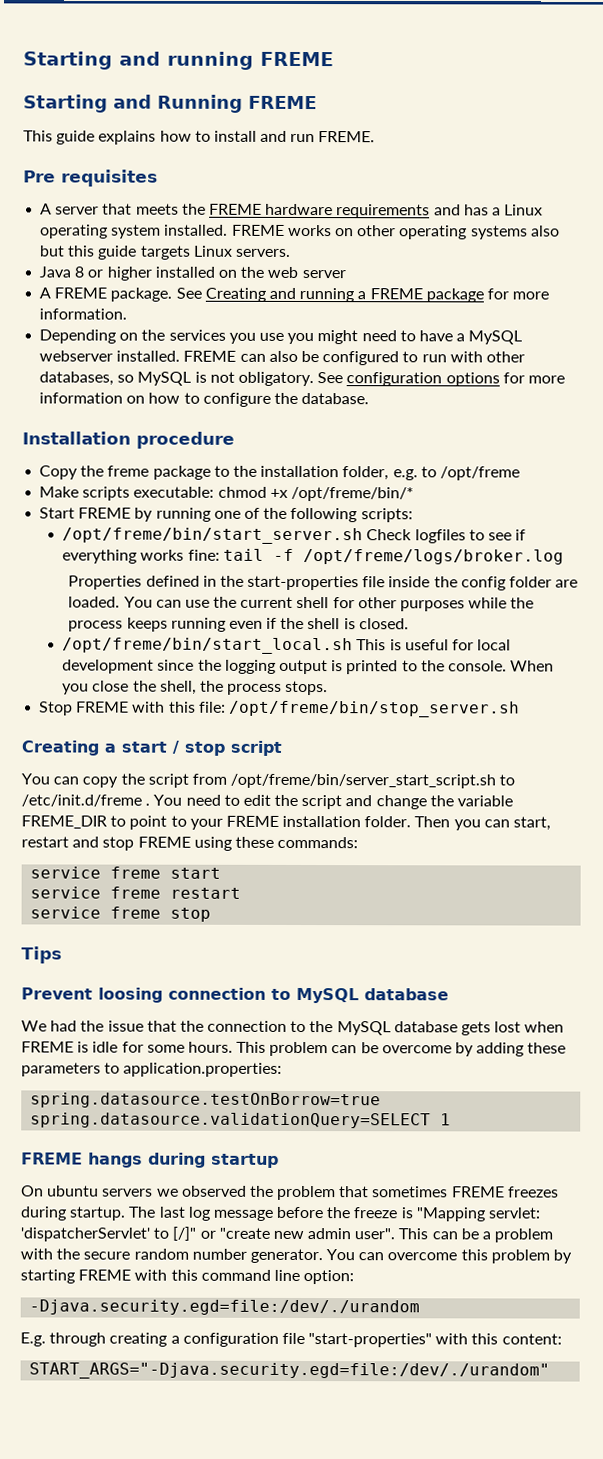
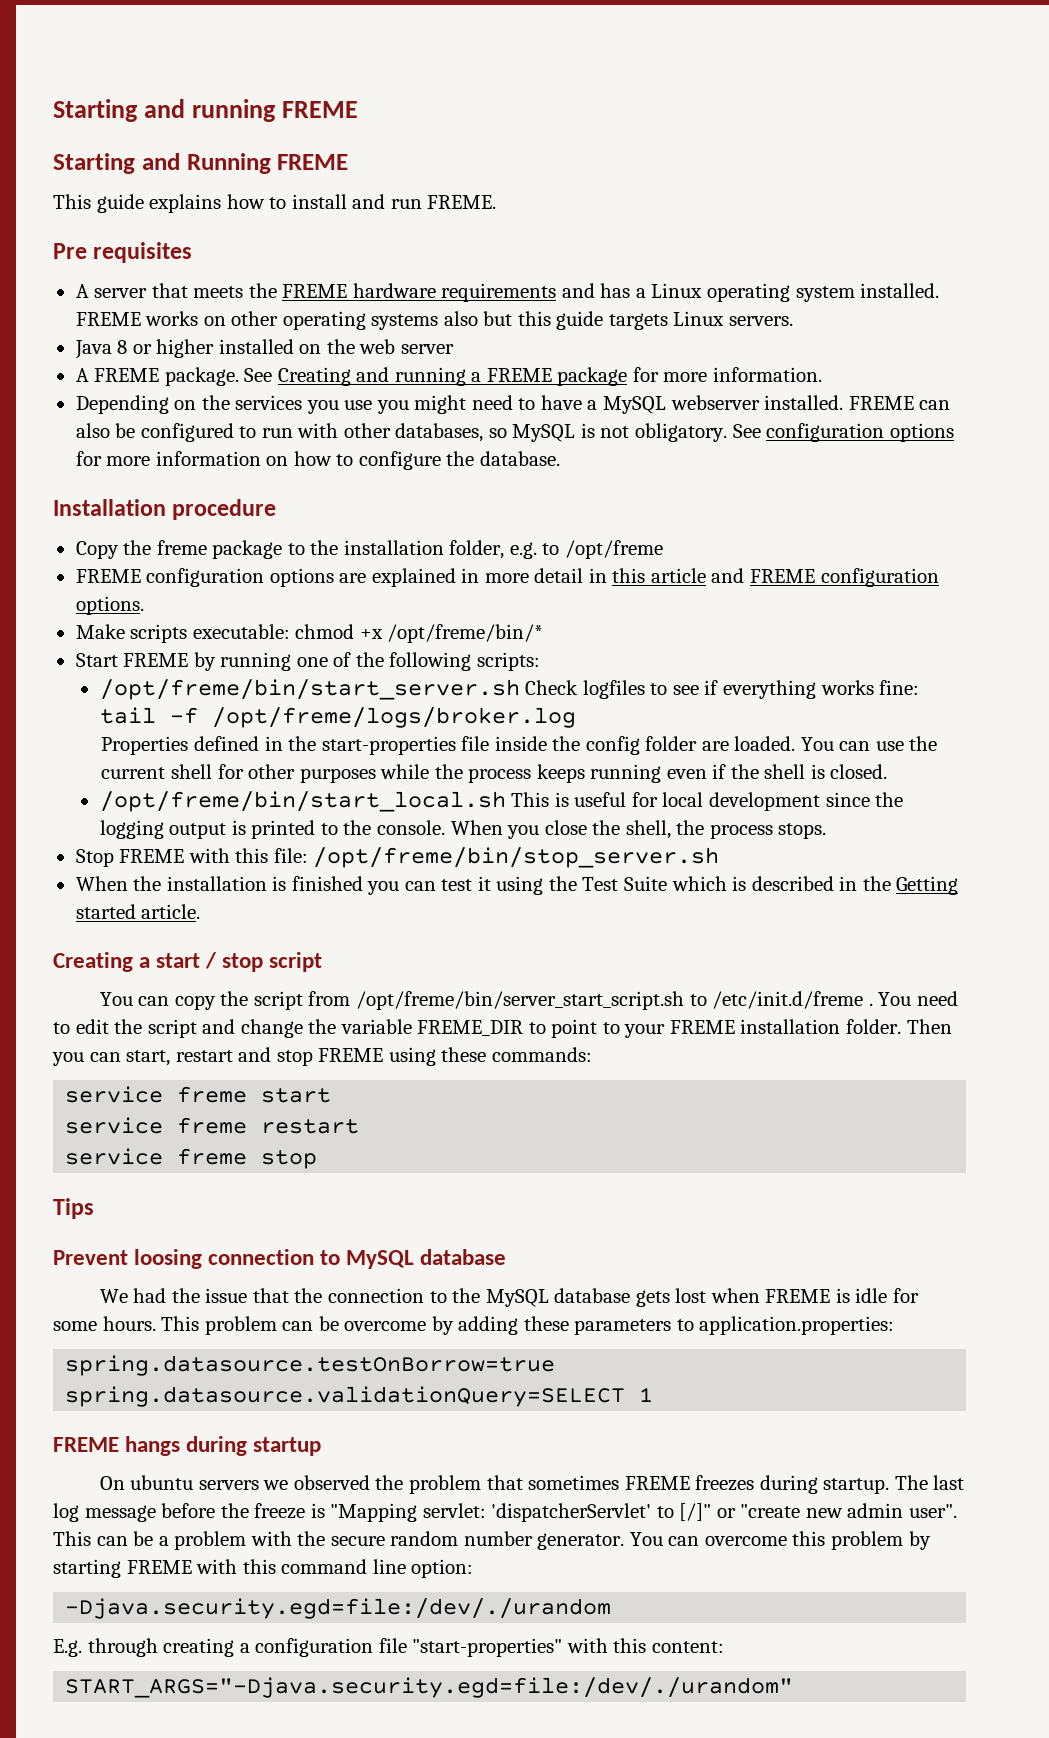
(520, 473) none -> [75,568,939,587] [75,596,144,615] // FREME configuration options are explained in more detail in this article and FREME configuration options.
(520, 709) none -> [75,876,959,895] [75,904,201,919] // When the installation is finished you can test it using the Test Suite which is described in the Getting started article.

